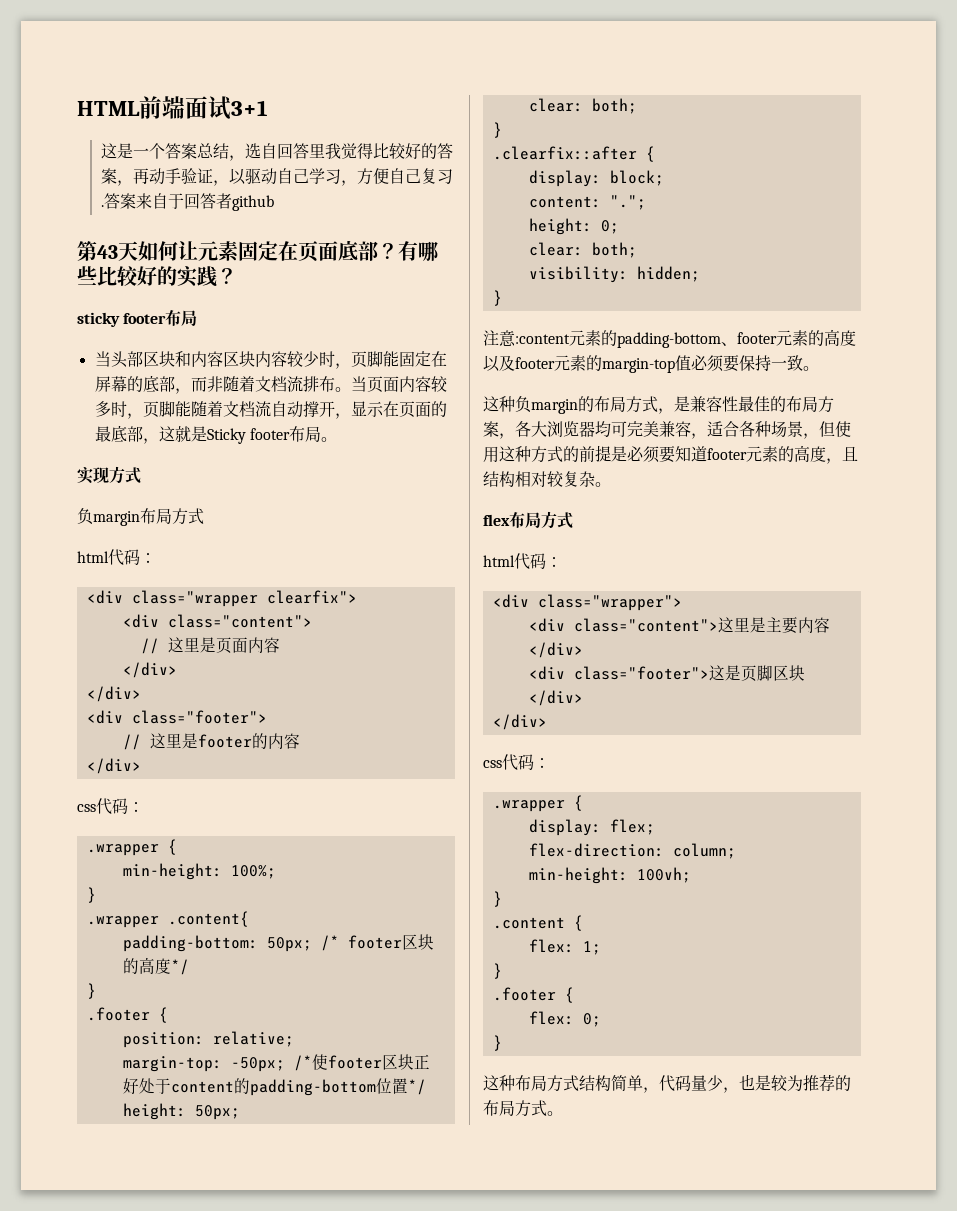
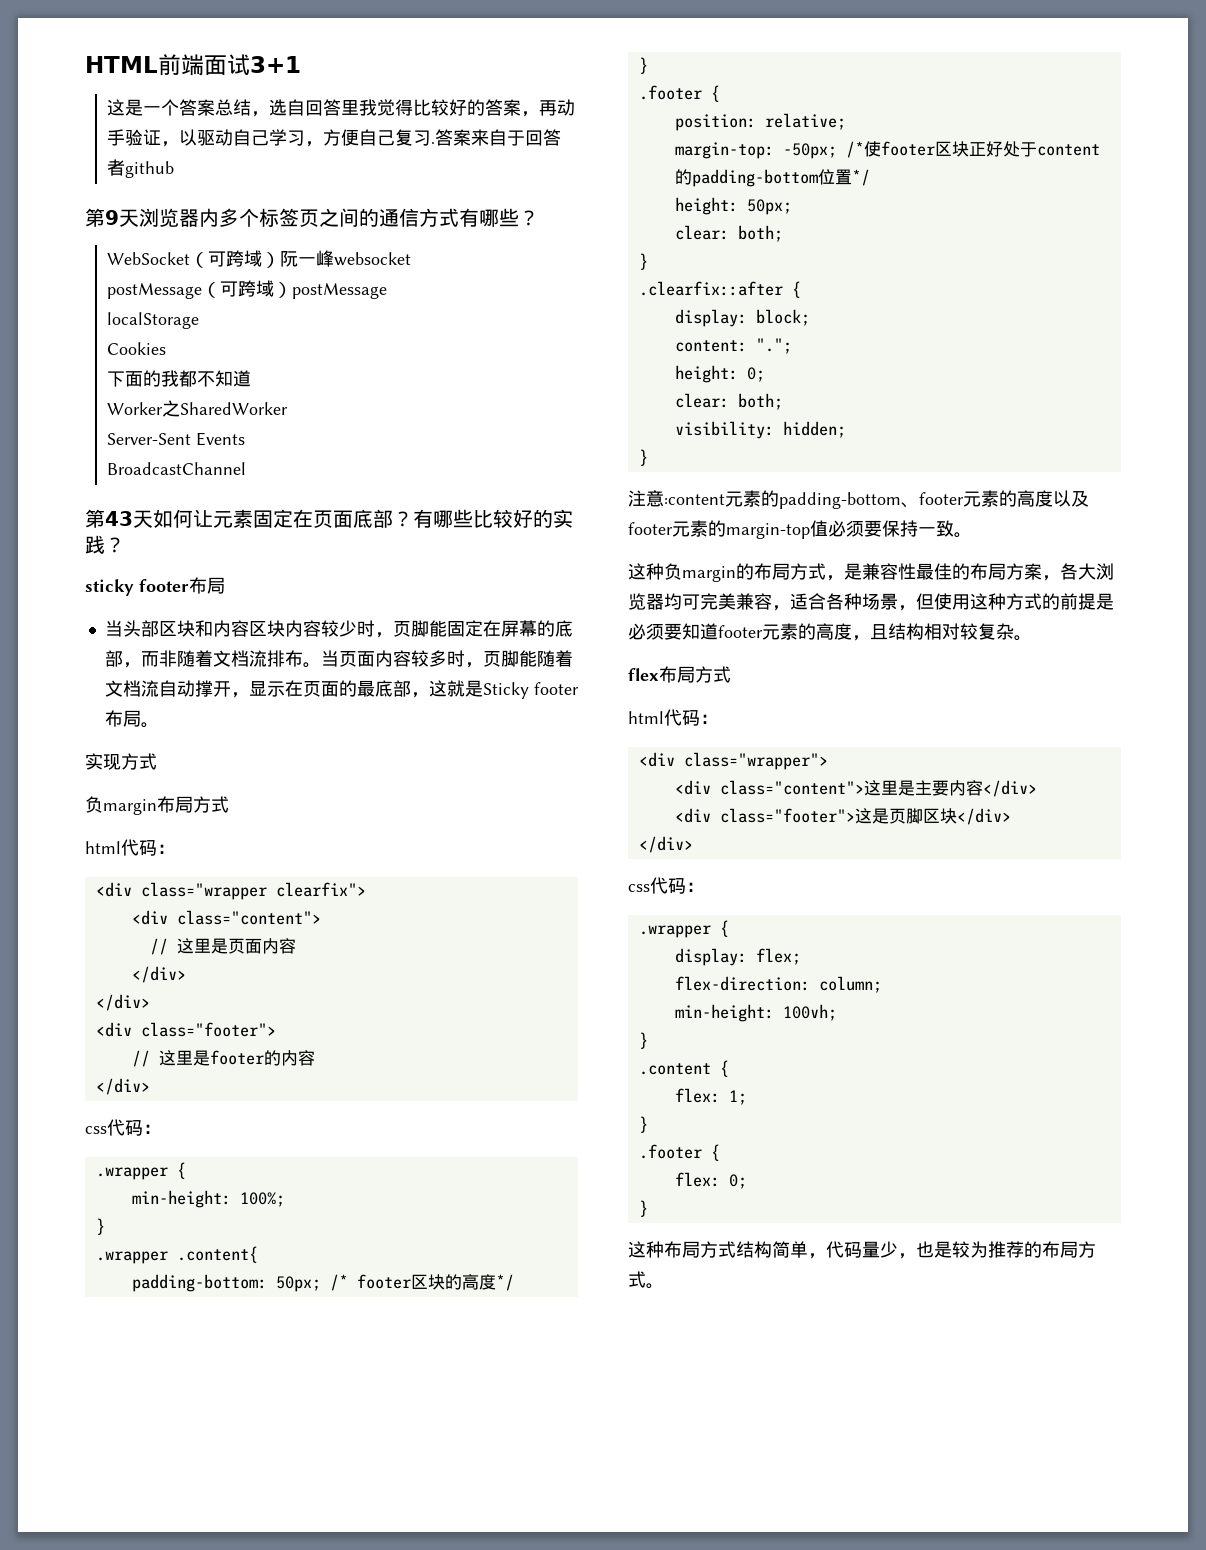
(274, 203) none -> [85,208,539,227] [107,250,412,268] [107,280,388,299] [107,312,200,329] [107,342,167,355] [107,370,252,387] [107,400,289,417] [107,432,246,446] [107,462,247,475] // 第9天浏览器内多个标签页之间的通信方式有哪些？ // WebSocket（可跨域）阮一峰websocket // postMessage（可跨域）postMessage // localStorage // Cookies // 下面的我都不知道 // Worker之SharedWorker // Server-Sent Events // BroadcastChannel

